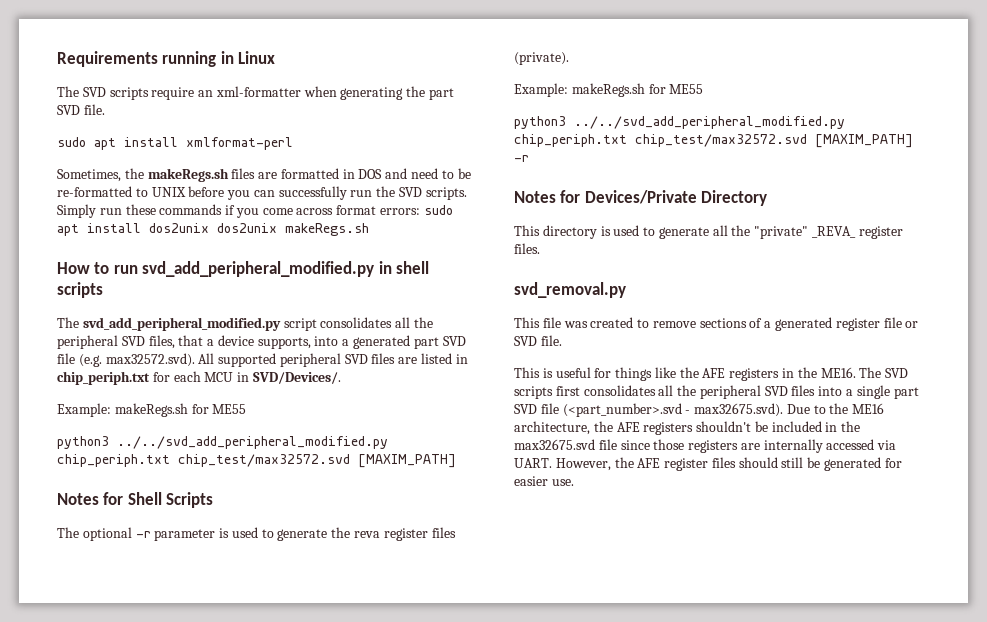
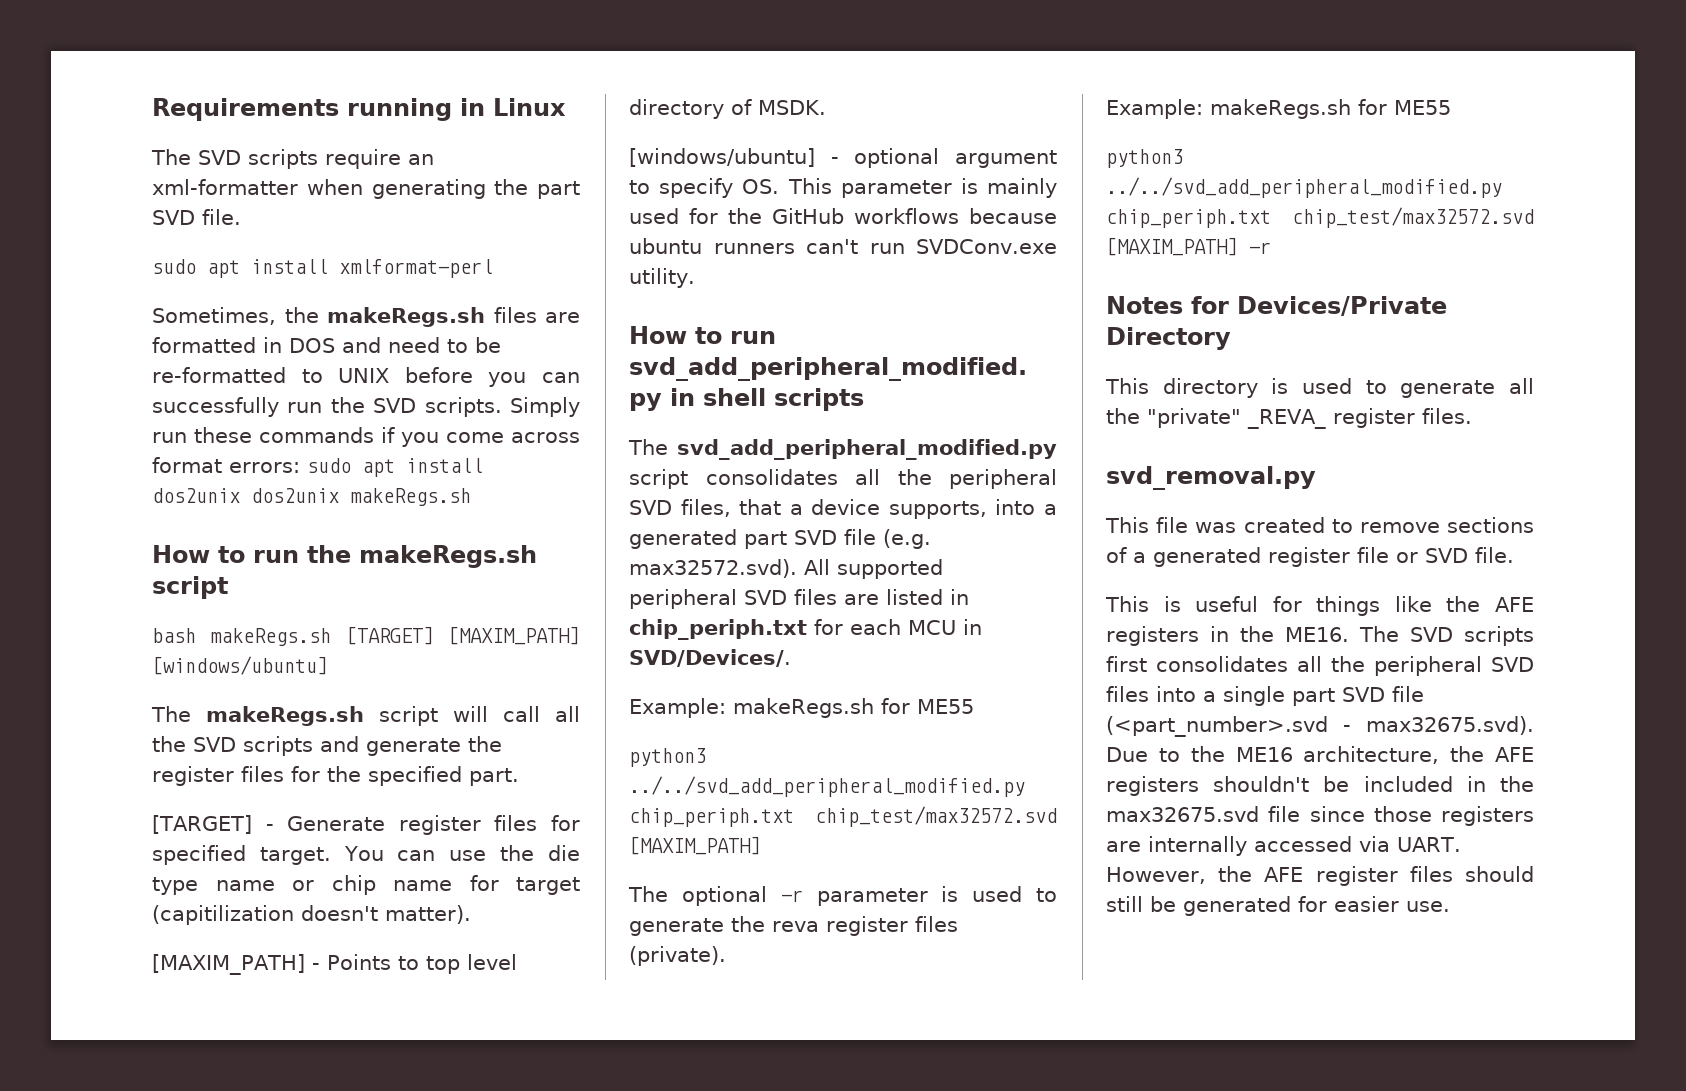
(369, 229) none -> [152,545,537,568] [152,576,228,599] [152,626,580,646] [152,656,328,675] [151,706,580,726] [152,736,502,756] [152,766,519,786] [152,815,580,835] [152,845,580,865] [152,875,580,895] [152,905,471,925] [152,954,517,975] [629,99,826,119] [629,148,1057,168] [629,178,1057,198] [629,208,1057,224] [629,238,1058,254] [629,268,695,288] // How to run the makeRegs.sh script // bash makeRegs.sh [TARGET] [MAXIM_PATH] [windows/ubuntu] // The makeRegs.sh script will call all the SVD scripts and generate the register files for the specified part. // [TARGET] - Generate register files for specified target. You can use the die type name or chip name for target (capitilization doesn't matter). // [MAXIM_PATH] - Points to top level directory of MSDK. // [windows/ubuntu] - optional argument to specify OS. This parameter is mainly used for the GitHub workflows because ubuntu runners can't run SVDConv.exe utility.
[57,492,214,508] // Notes for Shell Scripts -> (761, 845) none

